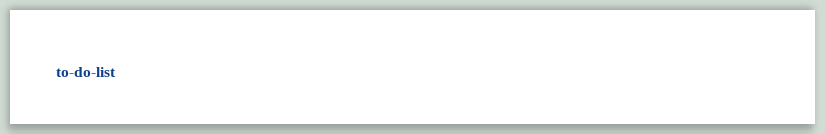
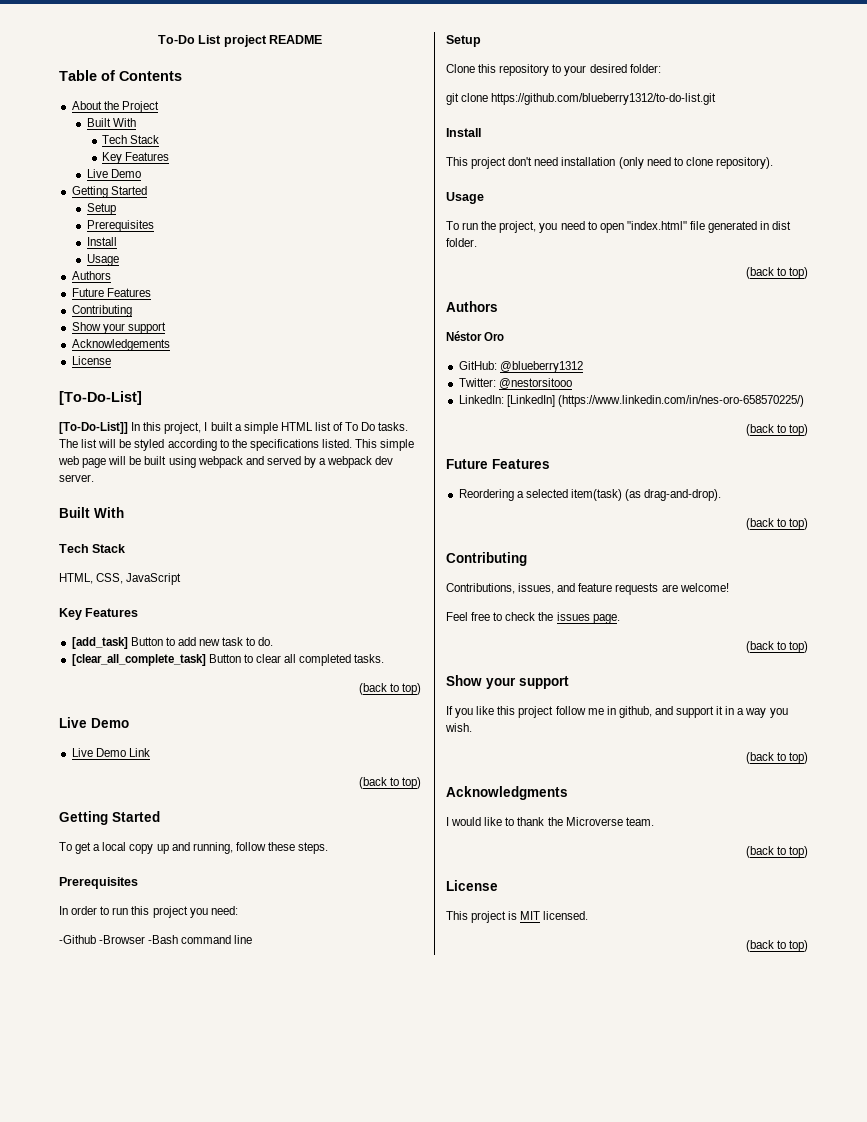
[56,67,116,77] to-do-list -> [157,35,323,47] [59,70,182,81] [71,101,159,113] [86,118,136,127] [101,135,160,144] [101,152,170,164] [86,169,141,178] [71,186,147,198] [86,203,116,215] [86,220,154,232] [86,237,117,246] [86,254,119,266] [71,271,111,280] [71,288,151,297] [71,305,132,317] [71,322,166,334] [71,339,170,351] [71,356,111,365] [59,391,142,405] [59,422,409,434] [59,439,415,451] [58,456,394,468] [59,474,94,482] [59,507,124,518] [59,544,126,553] [59,573,182,585] [59,608,139,620] [71,637,274,649] [71,654,385,666] [358,683,422,695] [59,717,129,728] [71,748,150,757] [358,777,422,789] [59,811,160,825] [59,842,329,854] [59,877,138,889] [59,906,238,918] [59,935,253,944] [446,35,481,47] [446,64,661,76] [446,93,717,105] [446,128,481,137] [446,157,773,169] [446,192,484,204] [446,221,792,233] [446,238,477,247] [745,267,808,279] [446,301,498,312] [446,331,505,341] [458,361,583,373] [458,378,572,389] [458,395,804,407] [745,424,808,436] [446,459,550,469] [458,489,722,501] [745,518,808,530] [446,552,527,566] [446,583,729,595] [446,612,620,624] [745,641,808,653] [446,675,569,689] [446,706,788,718] [445,723,472,732] [745,752,808,764] [446,786,568,800] [446,817,654,826] [745,846,808,858] [446,880,498,891] [446,911,589,923] [745,940,808,952] To-Do List project README // Table of Contents // About the Project // Built With // Tech Stack // Key Features // Live Demo // Getting Started // Setup // Prerequisites // Install // Usage // Authors // Future Features // Contributing // Show your support // Acknowledgements // License // [To-Do-List] // [To-Do-List]] In this project, I built a simple HTML list of To Do tasks. The list will be styled according to the specifications listed. This simple web page will be built using webpack and served by a webpack dev server. // Built With // Tech Stack // HTML, CSS, JavaScript // Key Features // [add_task] Button to add new task to do. // [clear_all_complete_task] Button to clear all completed tasks. // (back to top) // Live Demo // Live Demo Link // (back to top) // Getting Started // To get a local copy up and running, follow these steps. // Prerequisites // In order to run this project you need: // -Github -Browser -Bash command line // Setup // Clone this repository to your desired folder: // git clone https://github.com/blueberry1312/to-do-list.git // Install // This project don't need installation (only need to clone repository). // Usage // To run the project, you need to open "index.html" file generated in dist folder. // (back to top) // Authors // Néstor Oro // GitHub: @blueberry1312 // Twitter: @nestorsitooo // LinkedIn: [LinkedIn] (https://www.linkedin.com/in/nes-oro-658570225/) // (back to top) // Future Features // Reordering a selected item(task) (as drag-and-drop). // (back to top) // Contributing // Contributions, issues, and feature requests are welcome! // Feel free to check the issues page. // (back to top) // Show your support // If you like this project follow me in github, and support it in a way you wish. // (back to top) // Acknowledgments // I would like to thank the Microverse team. // (back to top) // License // This project is MIT licensed. // (back to top)

